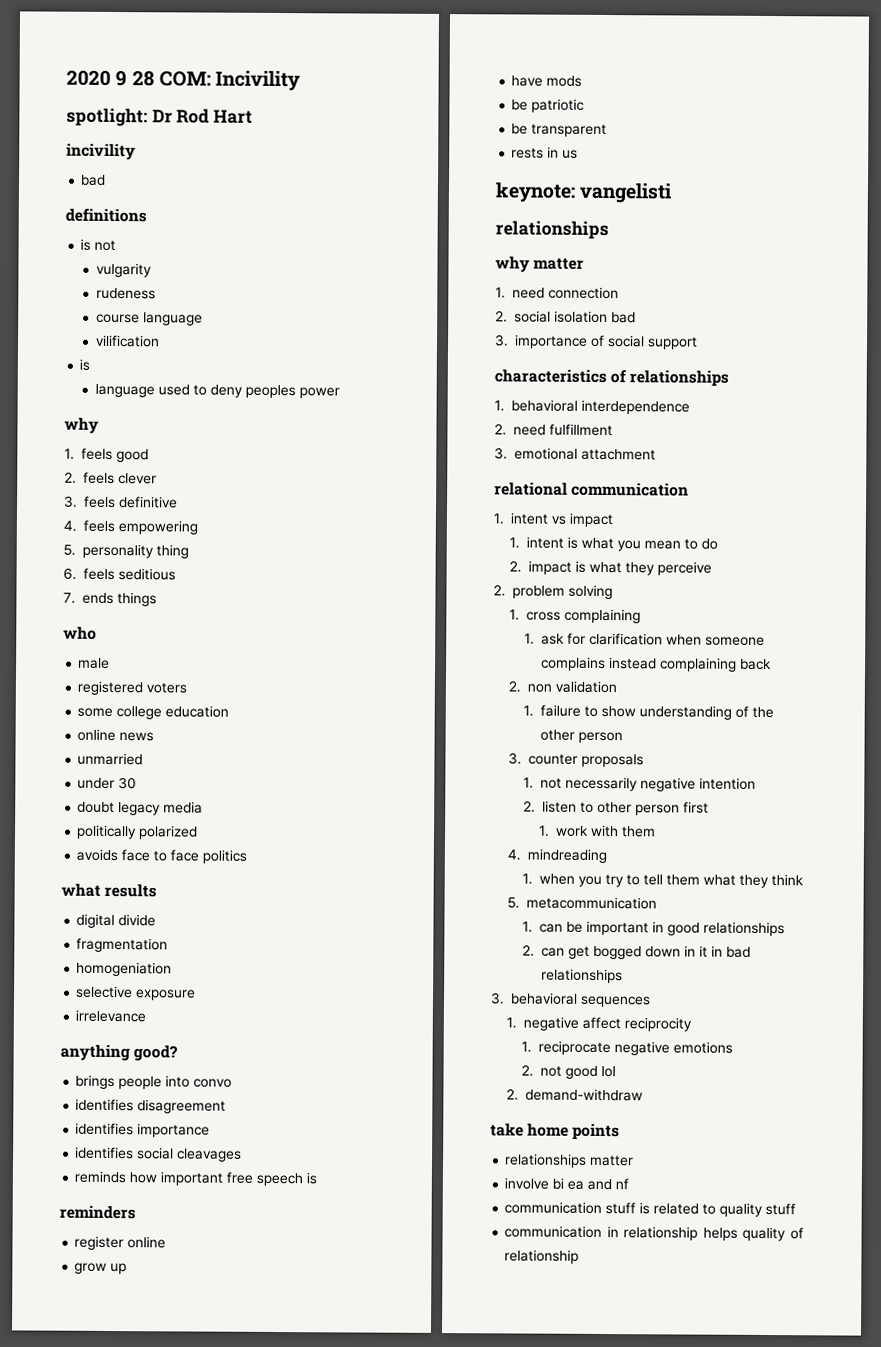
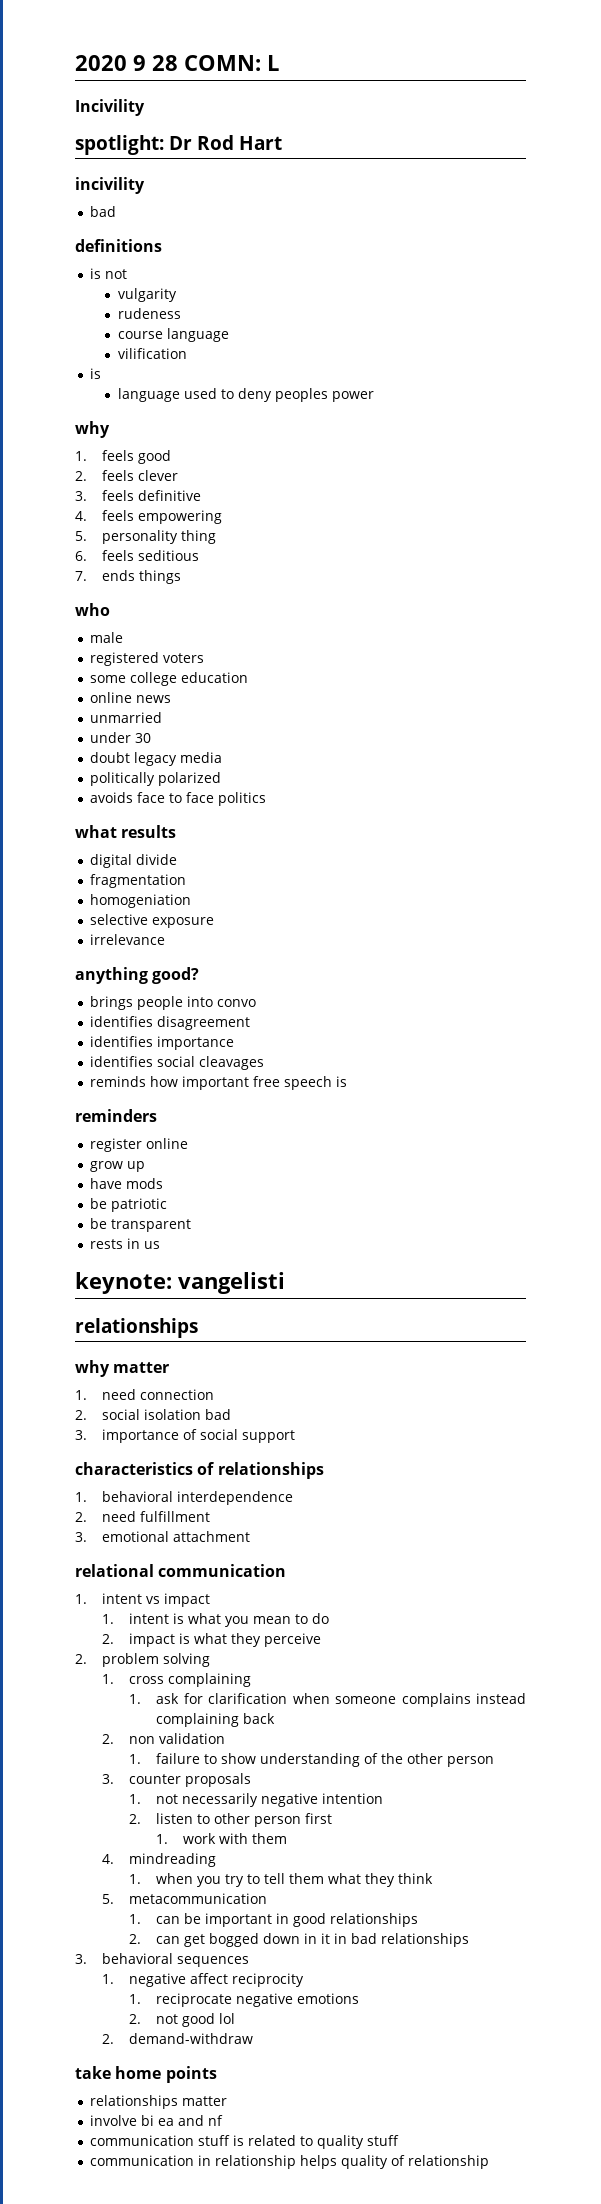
[158,70,211,87] COM: -> [184,55,279,71] COMN: L //

